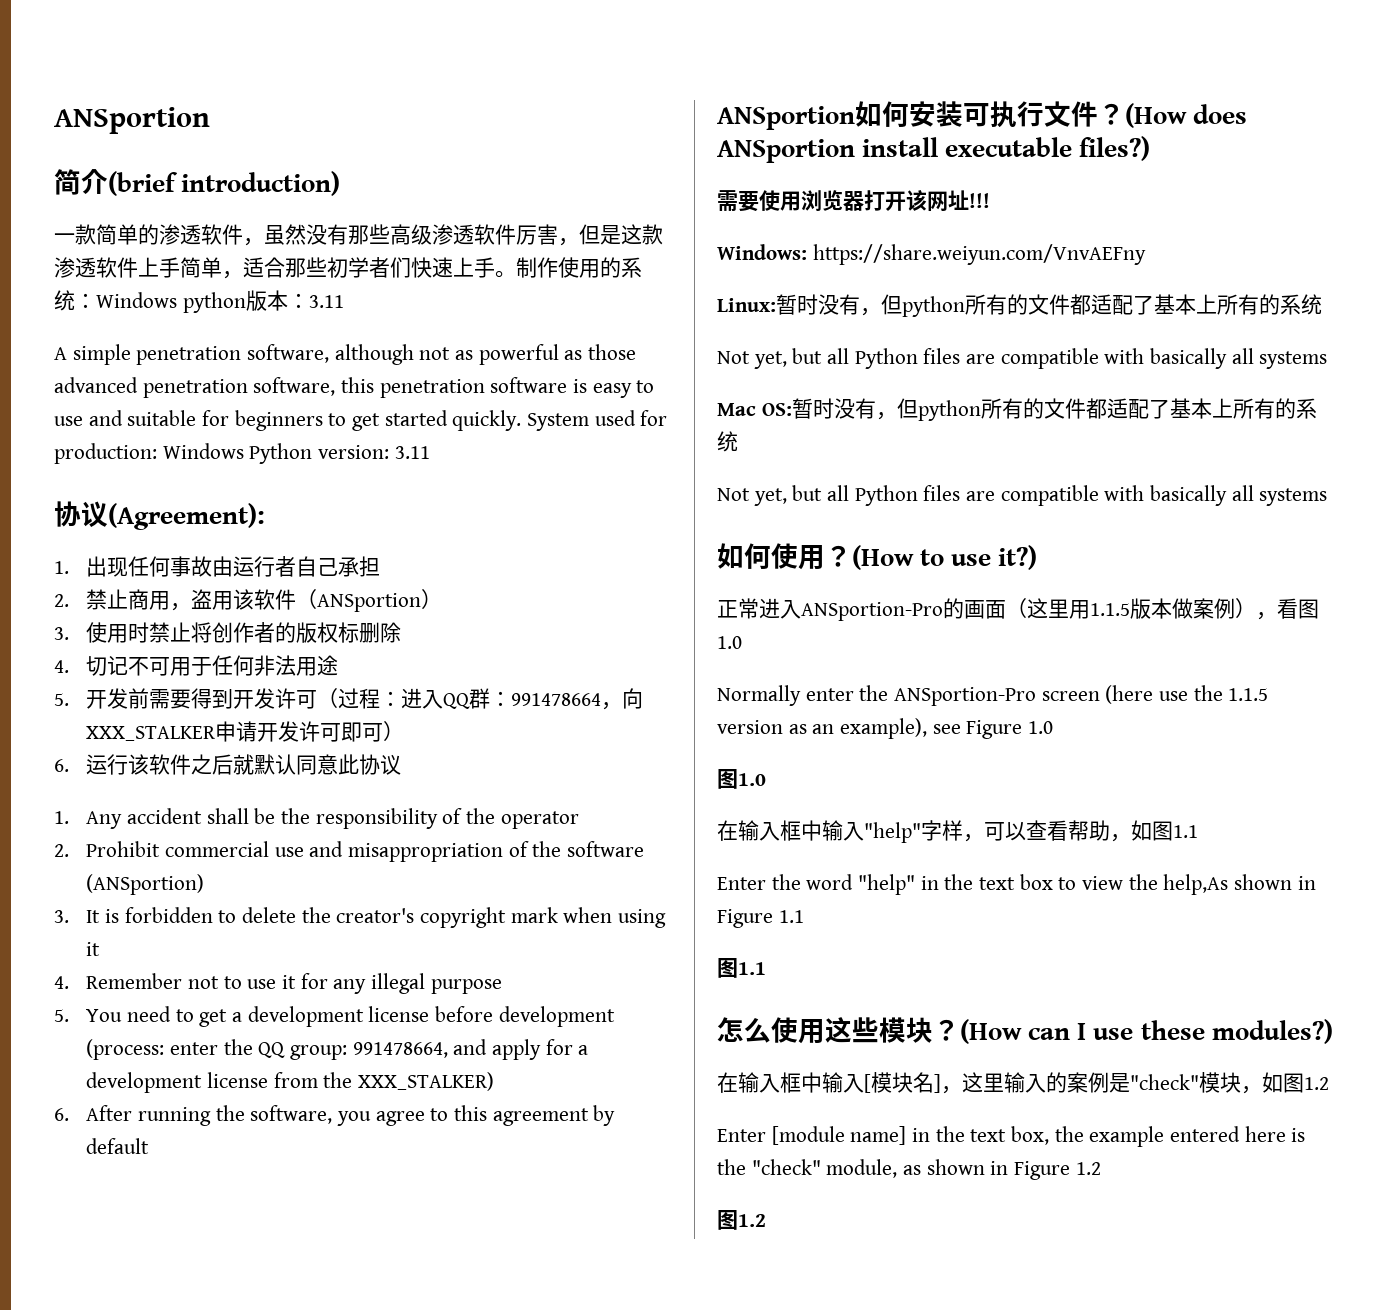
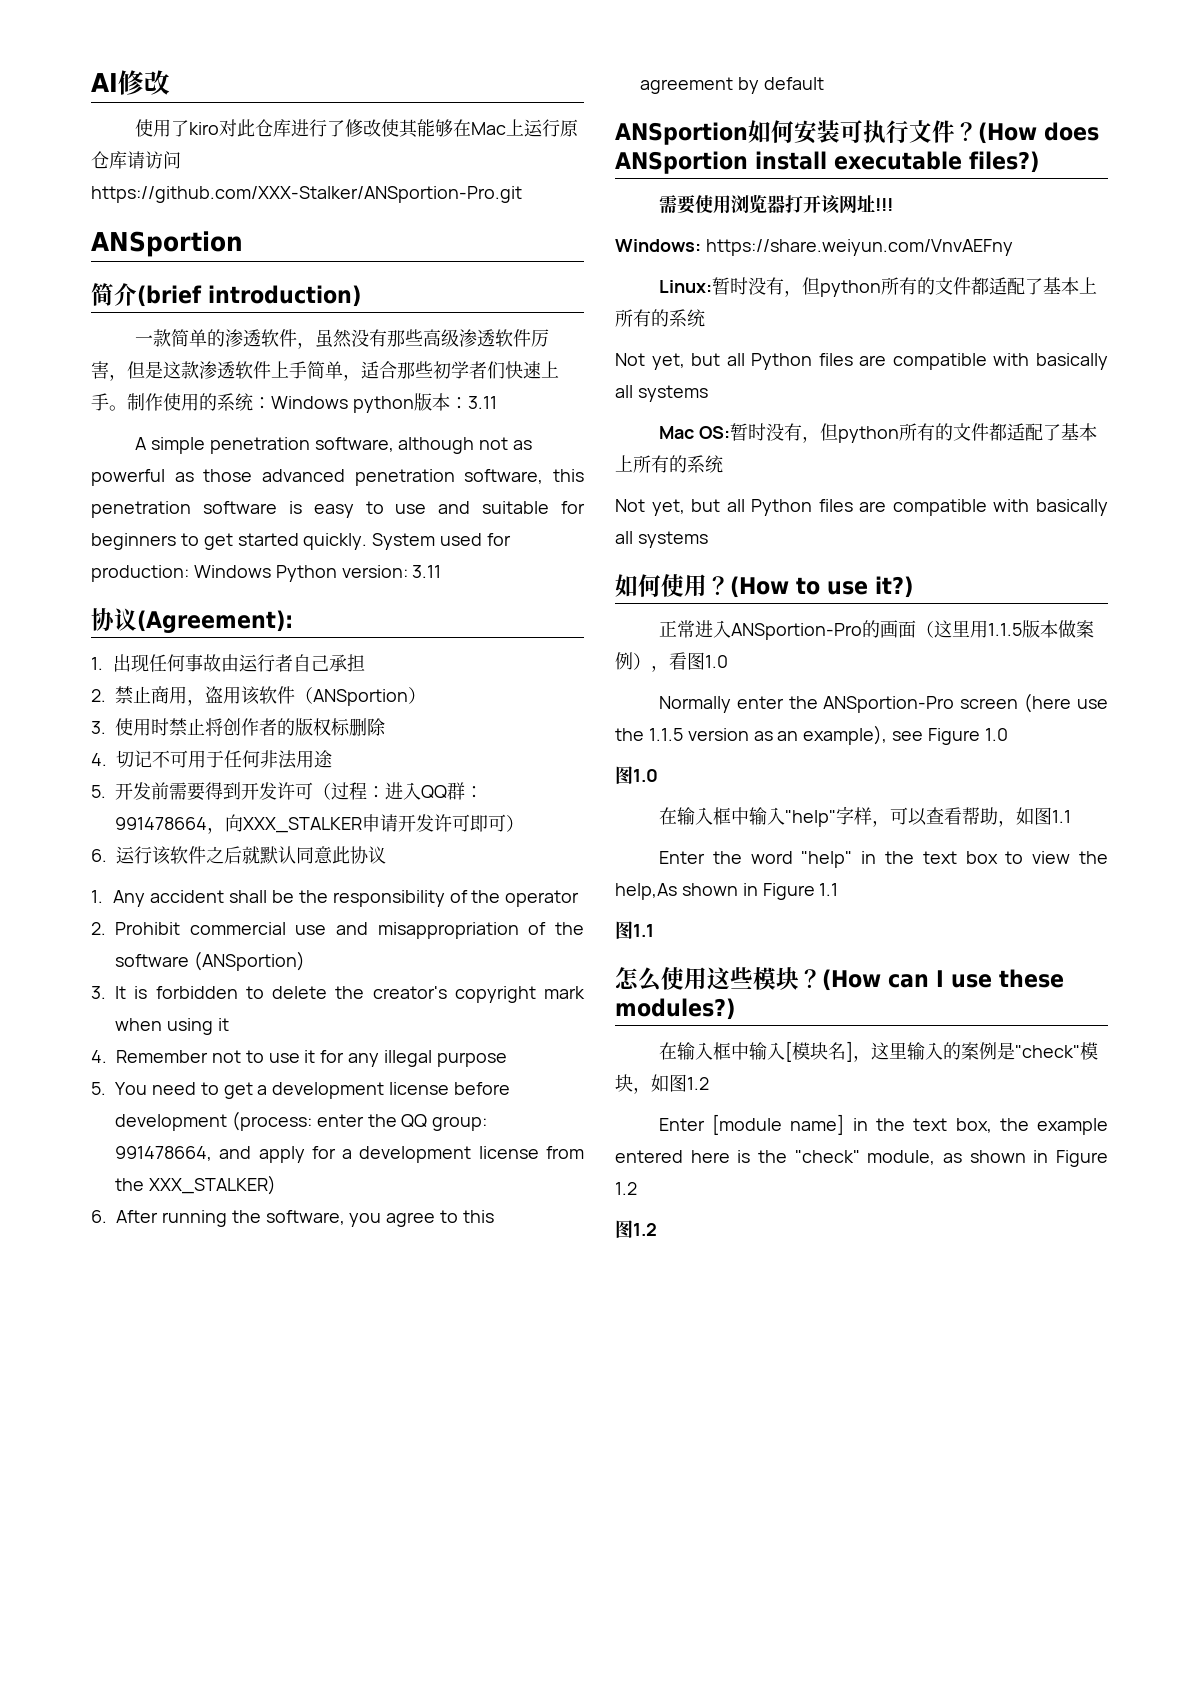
(54, 120) none -> [91,70,170,95] [134,119,578,138] [91,151,181,169] [91,186,522,203] AI修改 // 使用了kiro对此仓库进行了修改使其能够在Mac上运行原仓库请访问https://github.com/XXX-Stalker/ANSportion-Pro.git //

